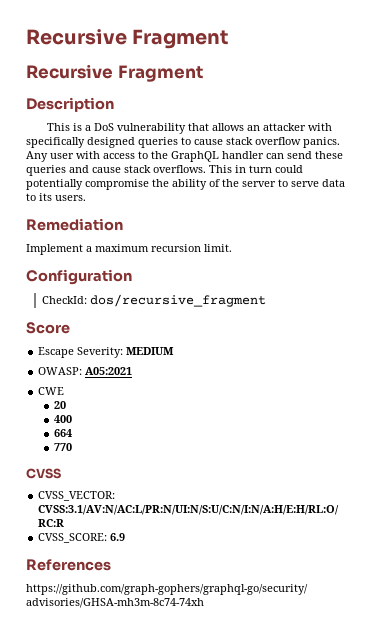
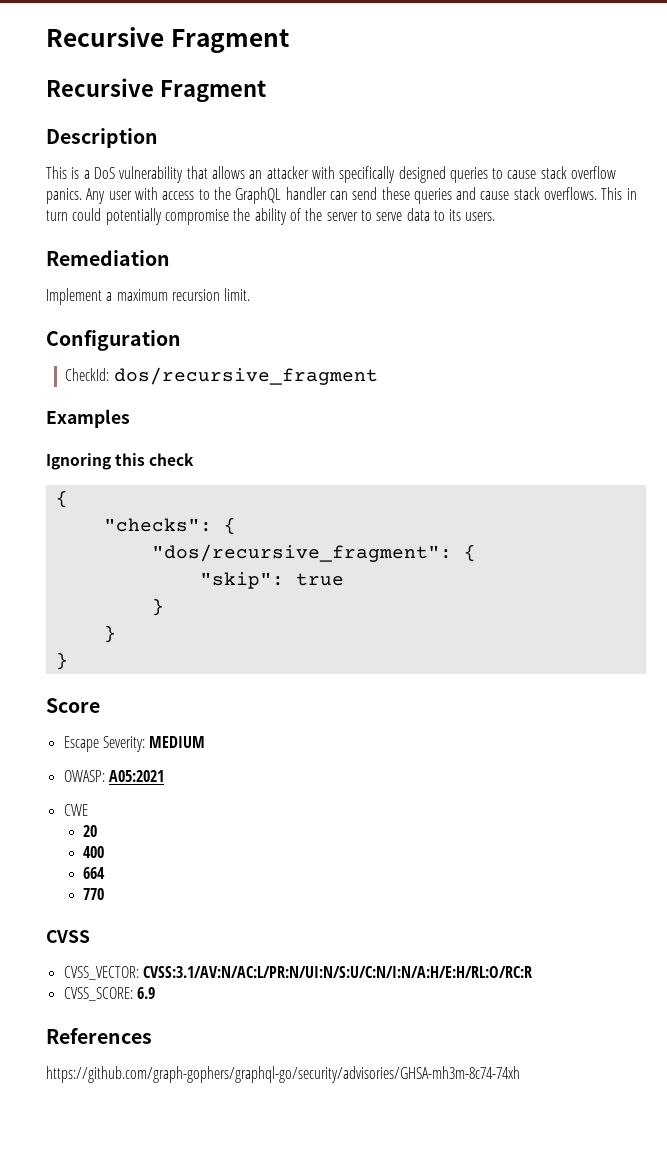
(266, 300) none -> [46,409,130,428] [46,453,195,470] [55,490,68,508] [103,517,236,535] [151,544,476,562] [199,572,344,589] [151,598,164,616] [103,625,116,643] [55,652,68,670] // Examples // Ignoring this check // { // "checks": { // "dos/recursive_fragment": { // "skip": true // } // } // }

